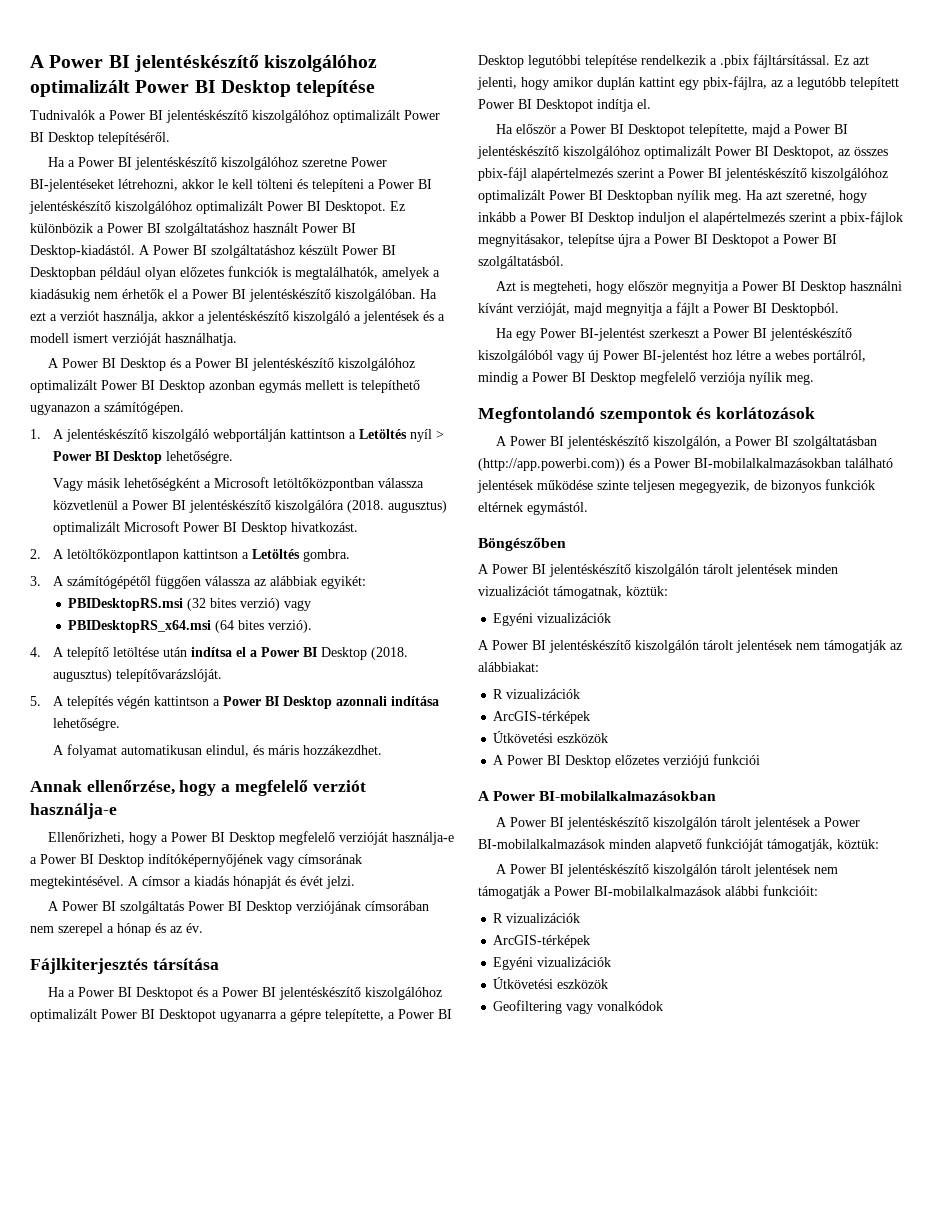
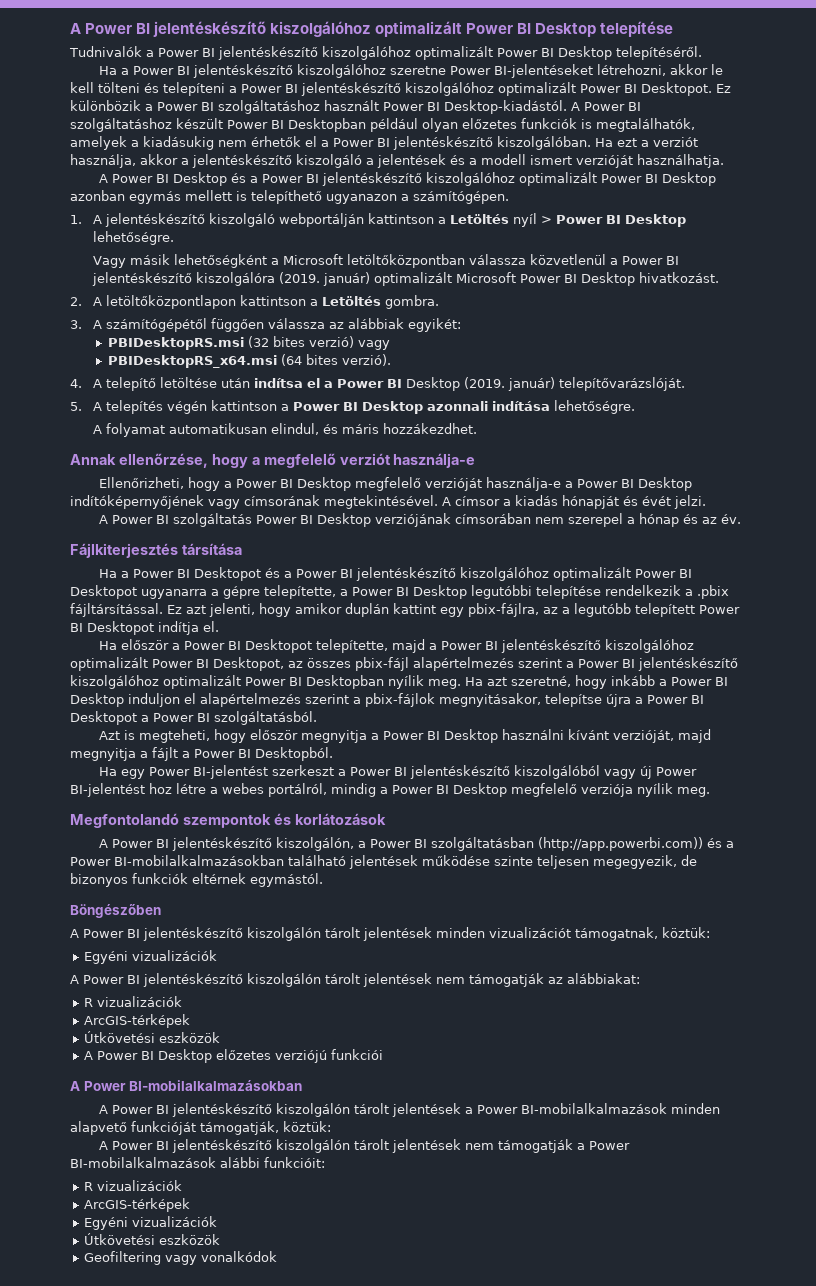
[346,500,447,513] (2018. augusztus) -> [279,272,371,286] (2019. január)
[370,647,408,660] [52,669,112,682] (2018. augusztus) -> [464,377,556,391] (2019. január)

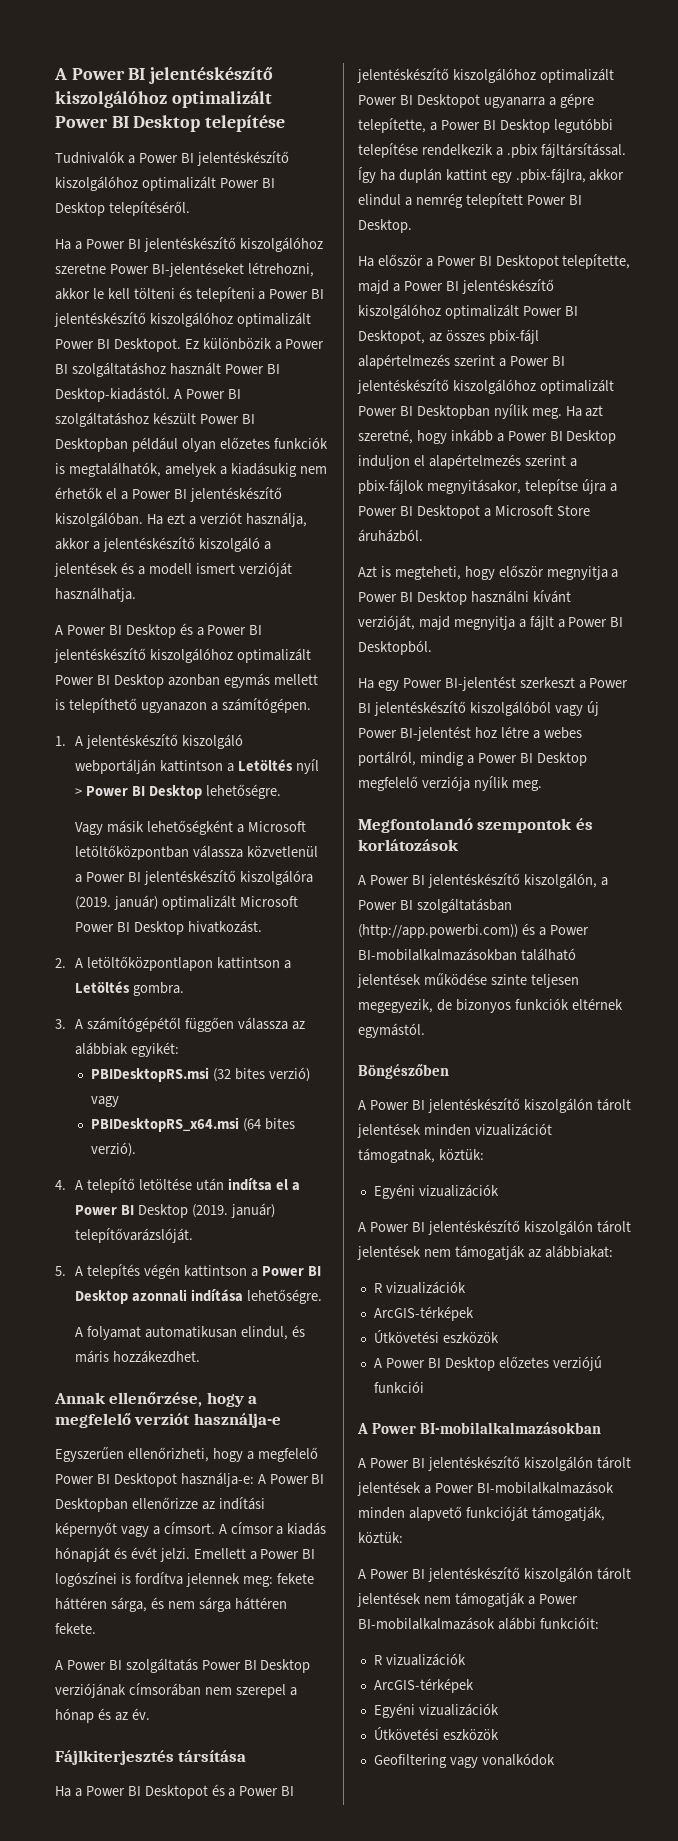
[99,477,693,491] [70,495,438,509] Ellenőrizheti, hogy a Power BI Desktop megfelelő verzióját használja-e a Power BI Desktop indítóképernyőjének vagy címsorának megtekintésével. -> [55,1447,318,1462] [55,1472,325,1487] [55,1497,265,1512] [55,1522,215,1537] Egyszerűen ellenőrizheti, hogy a megfelelő Power BI Desktopot használja-e: A Power BI Desktopban ellenőrizze az indítási képernyőt vagy a címsort.
(706, 502) none -> [193,1548,316,1560] [55,1572,314,1587] [55,1597,287,1612] [55,1623,96,1634] Emellett a Power BI logószínei is fordítva jelennek meg: fekete háttéren sárga, és nem sárga háttéren fekete.
[167,603,740,617] [70,621,219,635] Ez azt jelenti, hogy amikor duplán kattint egy pbix-fájlra, az a legutóbb telepített Power BI Desktopot indítja el. -> [358,167,625,183] [358,193,582,208] [358,219,412,233] Így ha duplán kattint egy .pbix-fájlra, akkor elindul a nemrég telepített Power BI Desktop.
[153,711,317,725] Power BI szolgáltatásból. -> [494,505,590,516] [358,529,423,542] Microsoft Store áruházból.

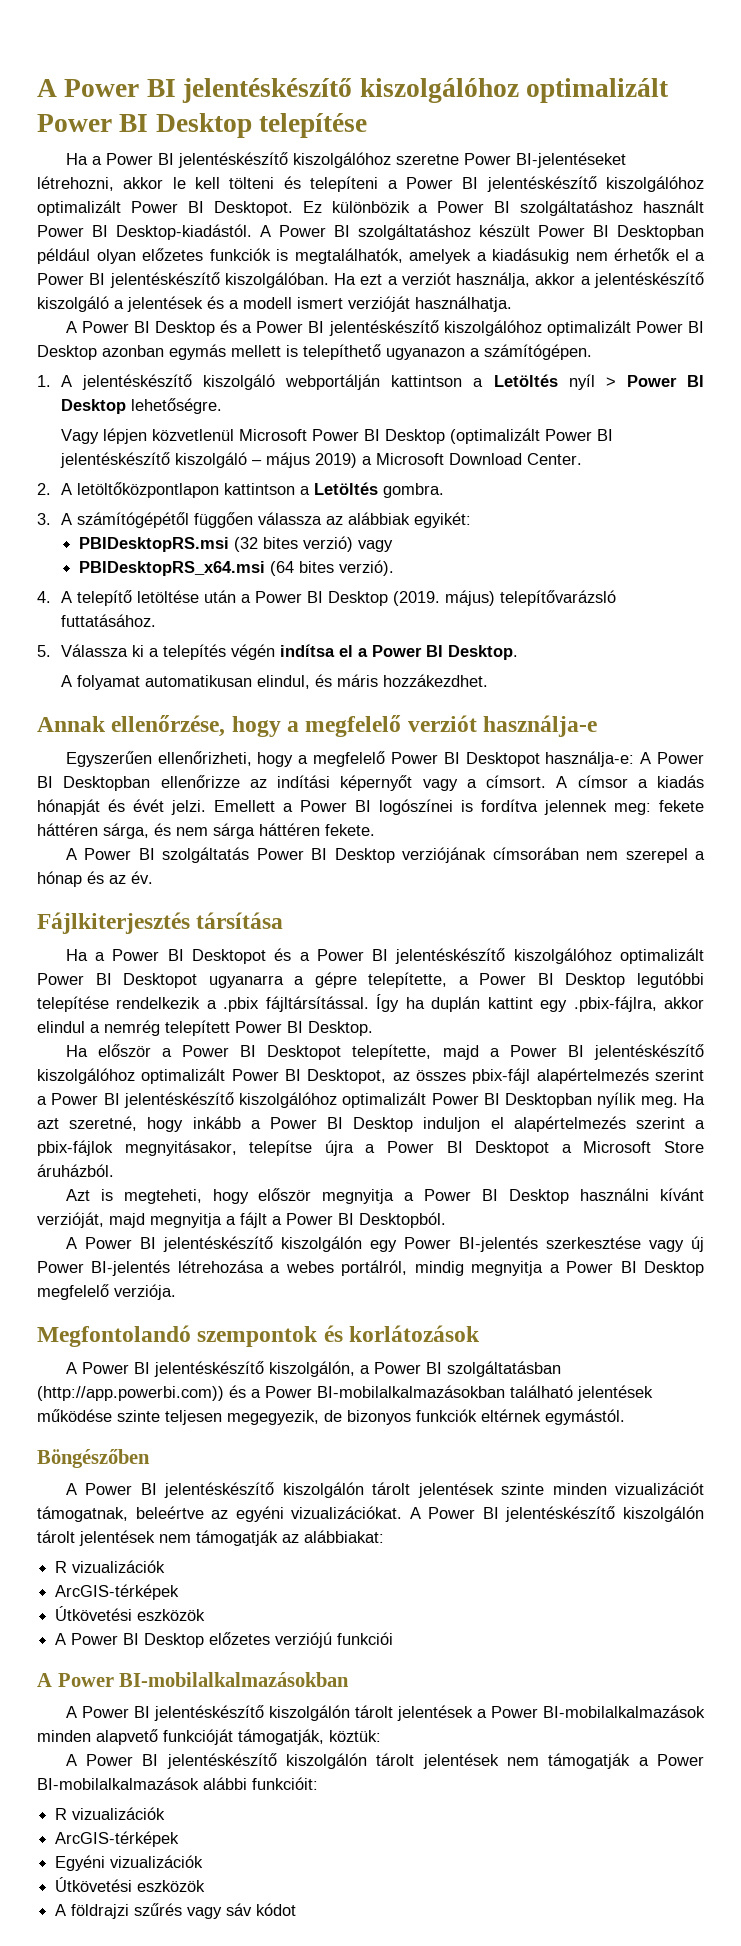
[55,151,289,166] [55,176,275,191] [55,201,190,216] // Tudnivalók a Power BI jelentéskészítő kiszolgálóhoz optimalizált Power BI Desktop telepítéséről. -> (368, 125) none
[107,820,306,835] [75,845,319,860] [75,870,313,885] [75,895,299,910] [75,920,263,935] másik lehetőségként a Microsoft letöltőközpontban válassza közvetlenül a Power BI jelentéskészítő kiszolgálóra (2019. január) optimalizált Microsoft Power BI Desktop hivatkozást. -> [102,428,613,444] [59,452,582,468] lépjen közvetlenül Microsoft Power BI Desktop (optimalizált Power BI jelentéskészítő kiszolgáló – május 2019) a Microsoft Download Center.
(225, 1184) none -> [240,590,616,606] [60,614,156,627] [37,644,275,660] a Power BI Desktop (2019. május) telepítővarázsló futtatásához. // 5. Válassza ki a telepítés végén
[138,1203,275,1218] [75,1228,194,1243] [55,1264,321,1279] [75,1289,323,1304] Desktop (2019. január) telepítővarázslóját. // 5. A telepítés végén kattintson a Power BI Desktop azonnali indítása lehetőségre. -> [447,645,518,660] Desktop.
[358,676,629,691] [358,701,599,716] [358,726,529,741] Ha egy Power BI-jelentést szerkeszt a Power BI jelentéskészítő kiszolgálóból vagy új Power BI-jelentést hoz létre -> [65,1236,704,1252] [37,1260,264,1276] A Power BI jelentéskészítő kiszolgálón egy Power BI-jelentés szerkesztése vagy új Power BI-jelentés létrehozása
(464, 759) none -> [471,1261,544,1276] megnyitja
[421,776,542,791] verziója nyílik meg. -> [114,1284,176,1300] verziója.
(421, 1130) none -> [501,1483,545,1495] szinte
[438,1149,484,1160] [373,1184,499,1199] köztük: // Egyéni vizualizációk // -> [135,1506,403,1522] beleértve az egyéni vizualizációkat.
[373,1753,555,1768] Geofiltering vagy vonalkódok -> [55,1903,297,1919] A földrajzi szűrés vagy sáv kódot

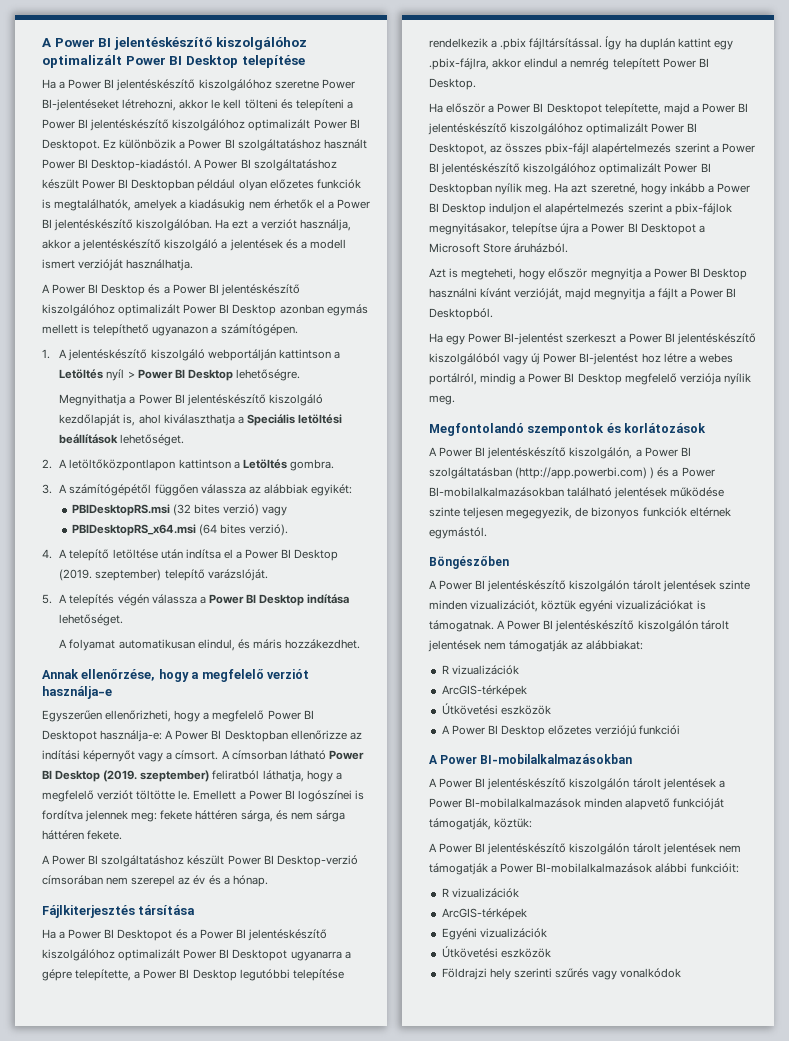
[60,428,613,444] [59,452,582,468] Vagy lépjen közvetlenül Microsoft Power BI Desktop (optimalizált Power BI jelentéskészítő kiszolgáló – május 2019) a Microsoft Download Center. -> [59,394,323,406] [59,414,342,426] [59,434,185,446] Megnyithatja a Power BI jelentéskészítő kiszolgáló kezdőlapját is, ahol kiválaszthatja a Speciális letöltési beállítások lehetőséget.
(236, 596) none -> [185,549,233,559] indítsa el
[444,590,616,606] [60,614,156,627] [37,644,518,660] május) telepítővarázsló futtatásához. // 5. Válassza ki a telepítés végén indítsa el a Power BI Desktop. -> [95,569,268,581] [42,594,350,606] [59,614,124,626] szeptember) telepítő varázslóját. // 5. A telepítés végén válassza a Power BI Desktop indítása lehetőséget.
[577,775,704,788] [37,799,206,815] címsor a kiadás hónapját és évét jelzi. -> [231,750,364,760] [42,770,342,782] [42,790,191,802] címsorban látható Power BI Desktop (2019. szeptember) feliratból láthatja, hogy a megfelelő verziót töltötte le.
[162,847,705,863] [37,871,153,887] szolgáltatás Power BI Desktop verziójának címsorában nem szerepel a hónap és az év. -> [101,855,358,867] [42,875,268,887] szolgáltatáshoz készült Power BI Desktop-verzió címsorában nem szerepel az év és a hónap.
[65,1236,704,1252] [37,1260,264,1276] A Power BI jelentéskészítő kiszolgálón egy Power BI-jelentés szerkesztése vagy új Power BI-jelentés létrehozása -> [429,333,756,345] [429,353,687,365] Ha egy Power BI-jelentést szerkeszt a Power BI jelentéskészítő kiszolgálóból vagy új Power BI-jelentést hoz létre
[471,1261,544,1276] megnyitja -> (517, 379) none
[114,1284,176,1300] verziója. -> [679,373,751,385] [429,395,455,405] verziója nyílik meg.
[37,1386,224,1401] (http://app.powerbi.com)) -> [515,467,655,479] (http://app.powerbi.com) )
[615,1482,704,1495] [37,1506,403,1522] vizualizációt támogatnak, beleértve az egyéni vizualizációkat. -> [470,600,706,612] [429,620,494,632] vizualizációt, köztük egyéni vizualizációkat is támogatnak.
[55,1903,297,1919] A földrajzi szűrés vagy sáv kódot -> [441,968,682,980] Földrajzi hely szerinti szűrés vagy vonalkódok

